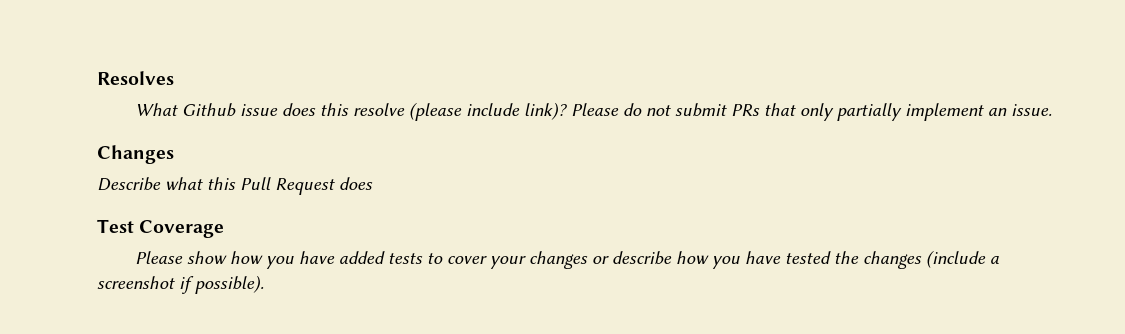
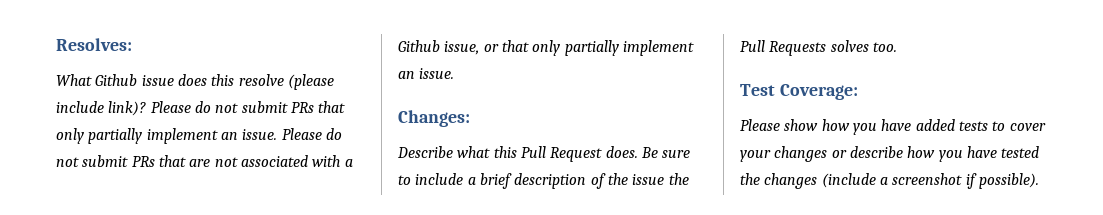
[97,71,174,85] Resolves -> [56,38,132,51] Resolves:
[97,145,174,164] // Changes -> [281,128,342,140] [56,155,353,167] [398,40,694,56] [398,68,455,79] [398,110,470,127] Please do not submit PRs that are not associated with a Github issue, or that only partially implement an issue. // Changes:
[339,177,373,190] does -> [605,146,691,158] [398,173,689,189] [740,40,897,56] does. Be sure to include a brief description of the issue the Pull Requests solves too.
[139,220,225,238] Coverage -> [779,84,858,100] Coverage:

